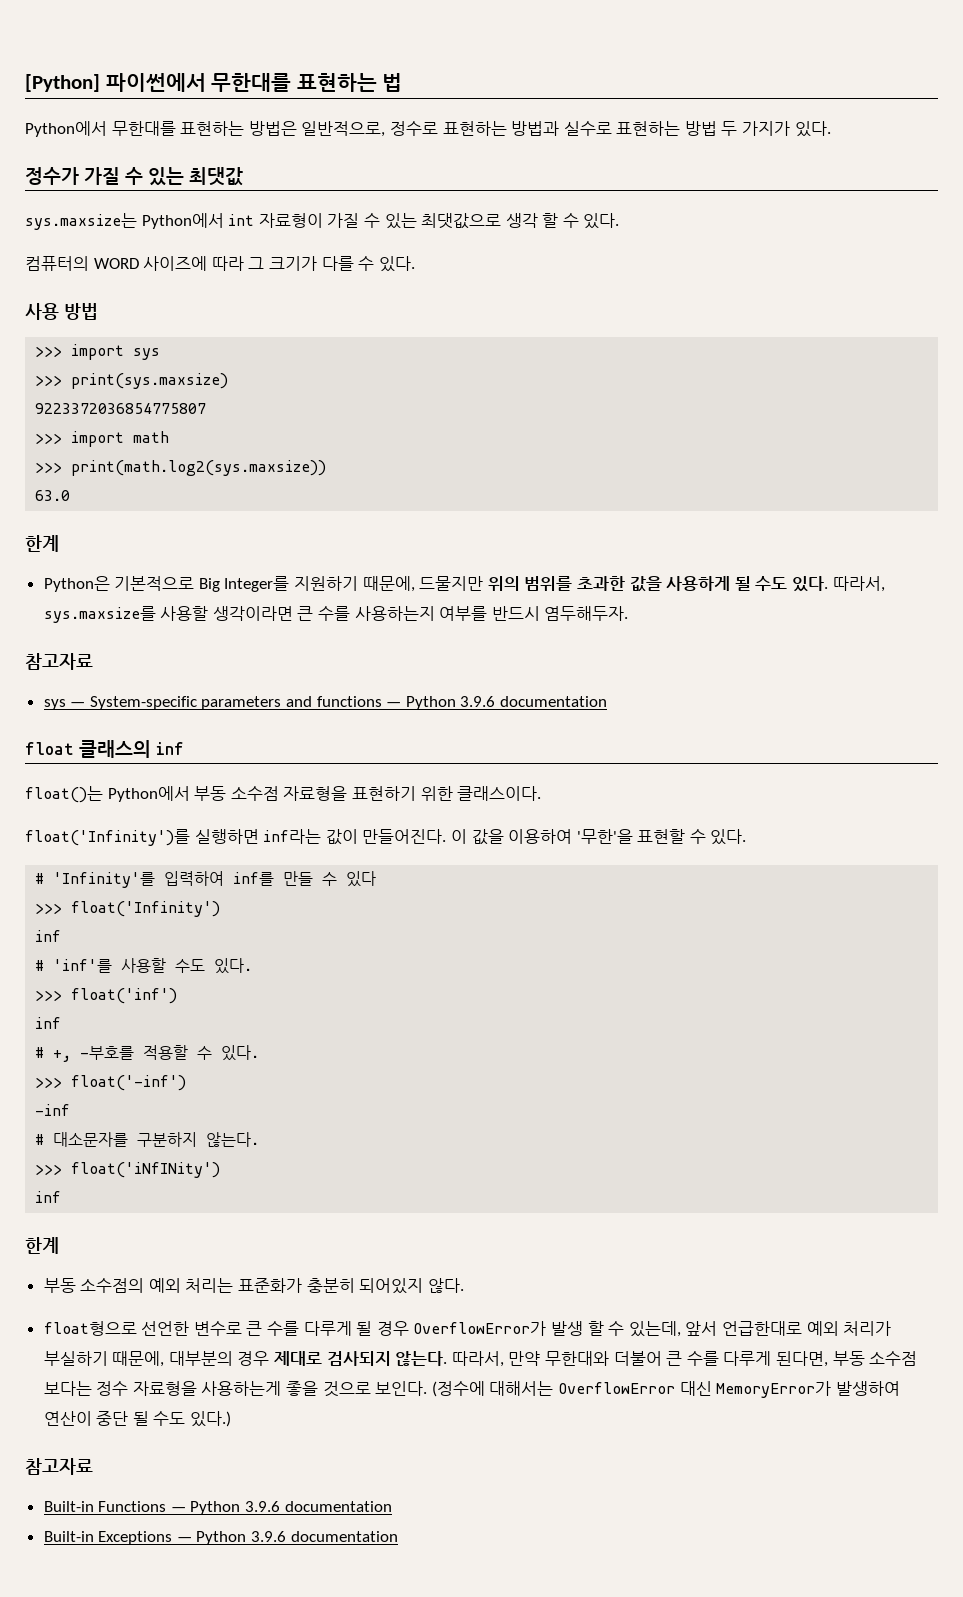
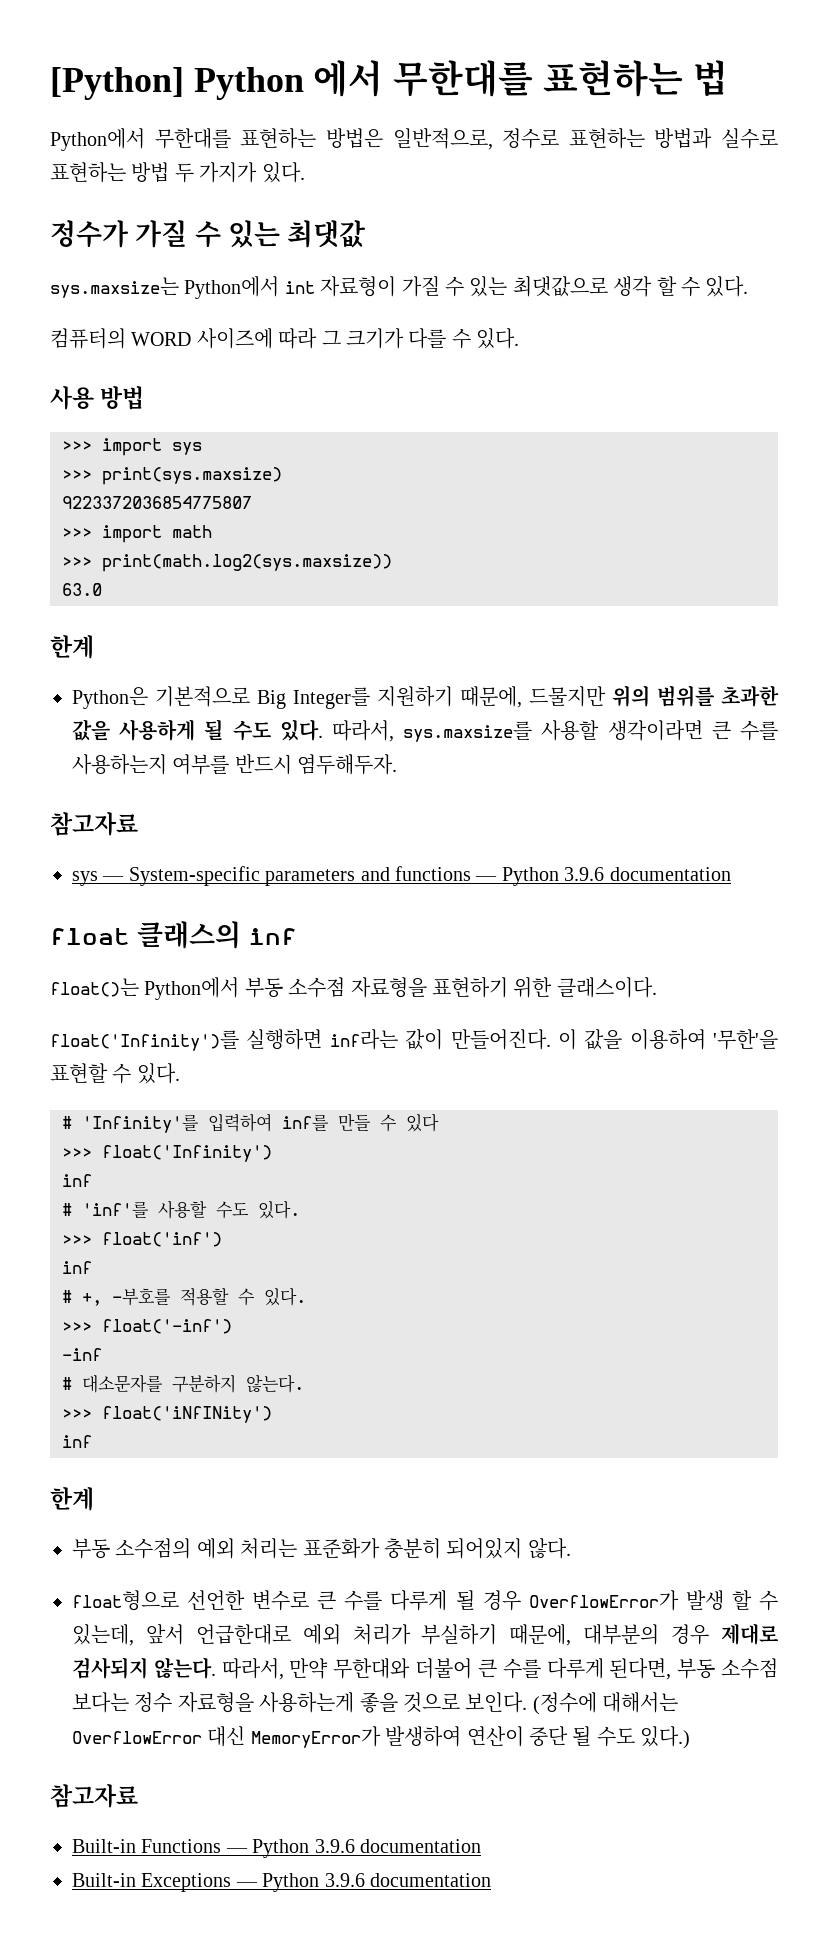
[105,73,206,92] 파이썬에서 -> [193,60,384,100] Python 에서

